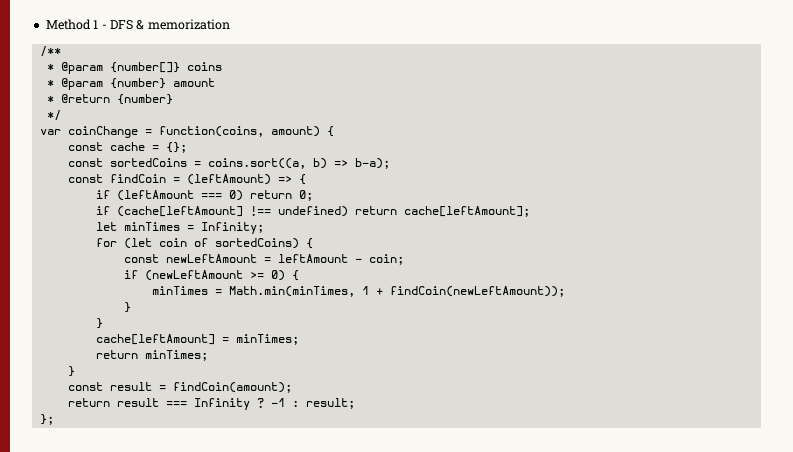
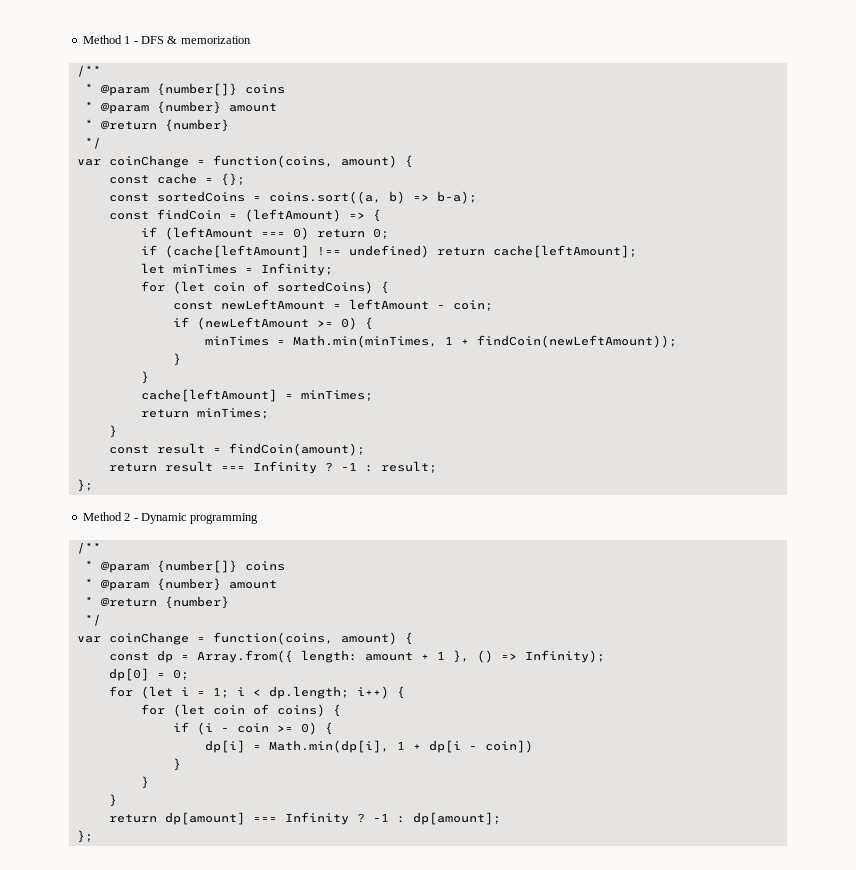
(54, 419) none -> [82,512,259,524] [76,542,101,554] [84,560,285,573] [84,578,277,591] [84,596,229,609] [84,614,101,626] [76,632,413,645] [108,650,605,663] [108,668,189,681] [108,686,405,699] [140,704,341,717] [172,722,333,735] [204,740,533,753] [172,758,181,771] [140,776,149,789] [108,794,117,807] [108,812,501,825] [76,830,93,843] // Method 2 - Dynamic programming // /** // * @param {number[]} coins // * @param {number} amount // * @return {number} // */ // var coinChange = function(coins, amount) { // const dp = Array.from({ length: amount + 1 }, () => Infinity); // dp[0] = 0; // for (let i = 1; i < dp.length; i++) { // for (let coin of coins) { // if (i - coin >= 0) { // dp[i] = Math.min(dp[i], 1 + dp[i - coin]) // } // } // } // return dp[amount] === Infinity ? -1 : dp[amount]; // };

